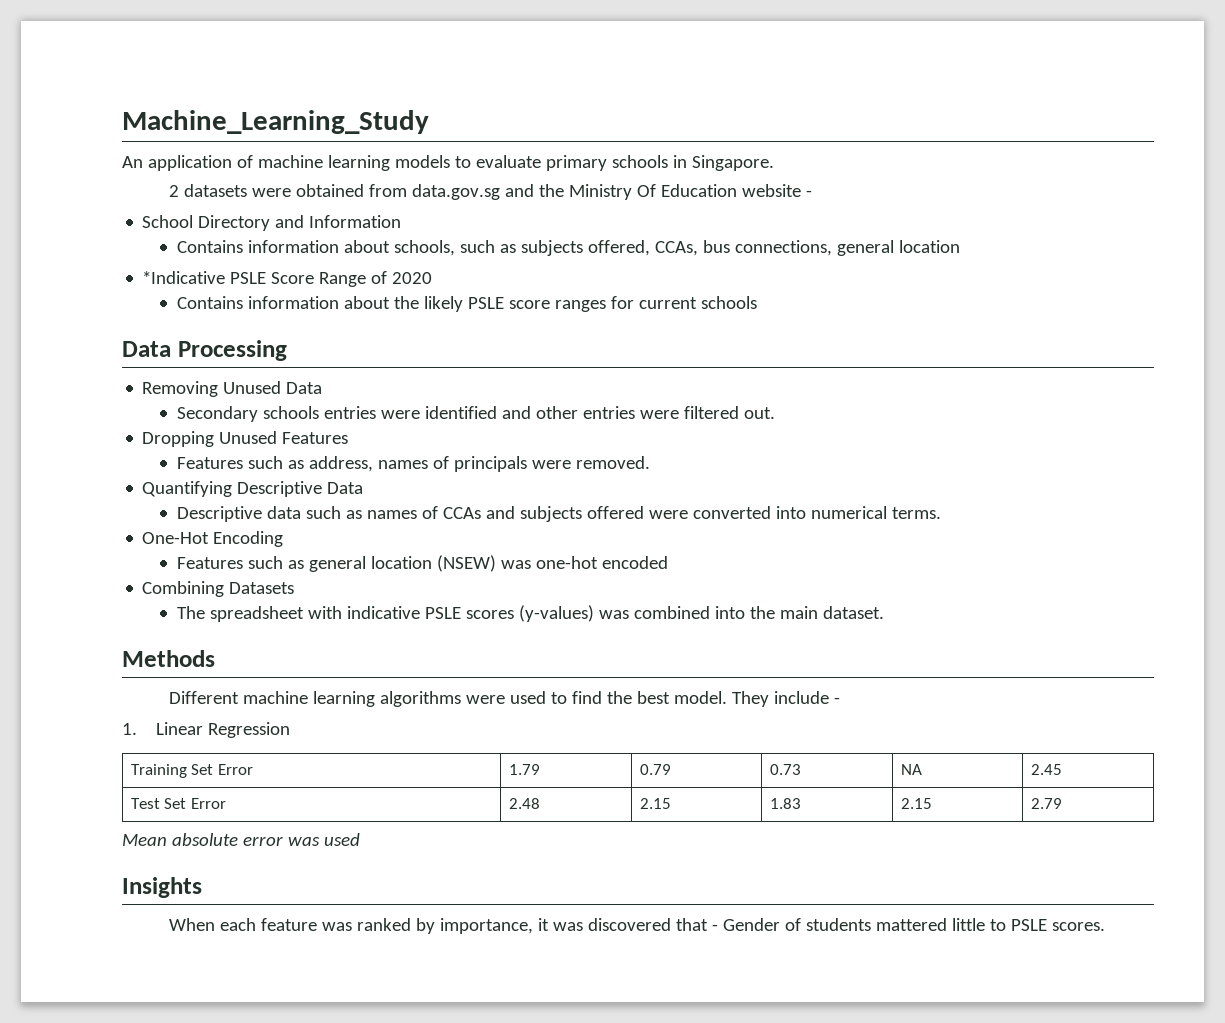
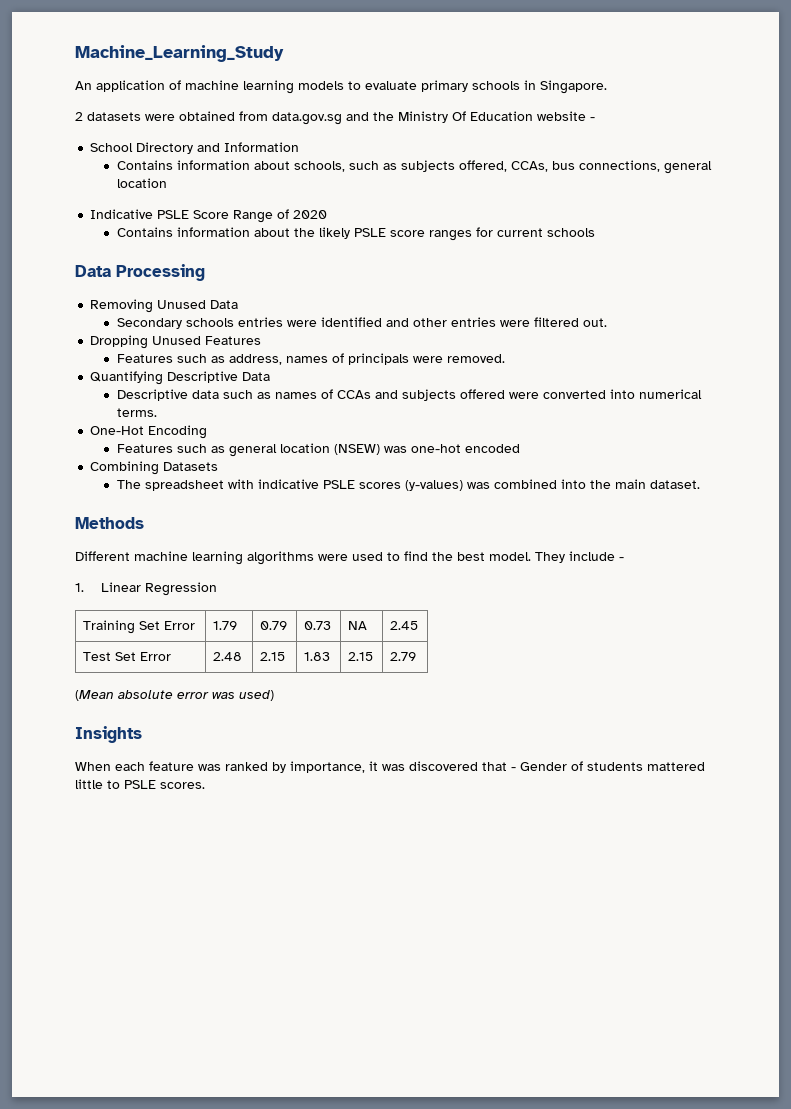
[142,271,226,284] *Indicative -> [90,209,154,219] Indicative
[122,834,167,846] Mean -> [75,690,114,701] (Mean
[323,833,360,846] used -> [239,690,274,701] used)

